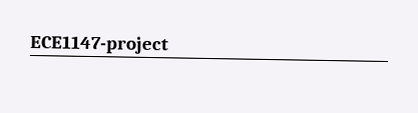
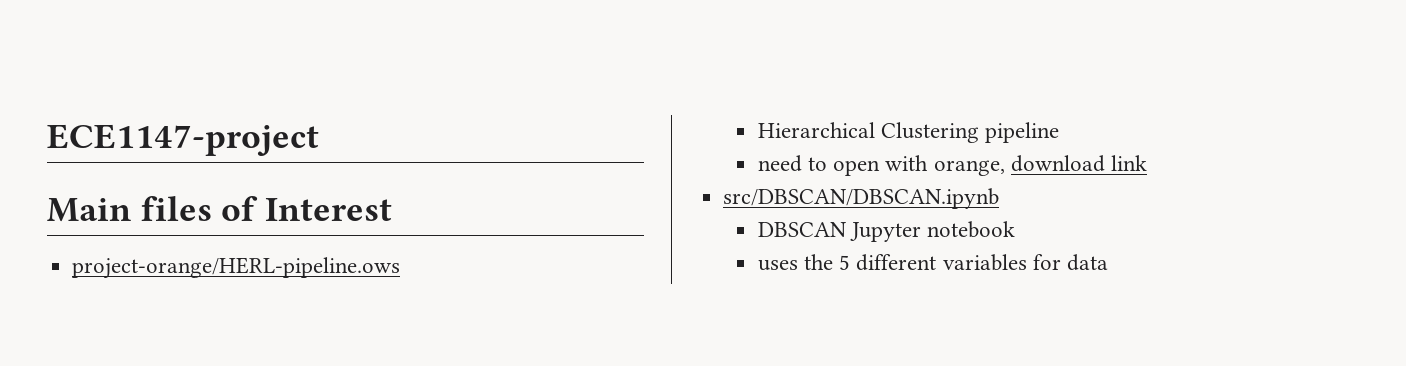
(169, 44) none -> [47,196,393,222] [72,257,401,279] [757,122,1060,143] [757,155,1148,176] [723,188,1000,209] [757,221,1016,242] [757,254,1109,271] // Main files of Interest // project-orange/HERL-pipeline.ows // Hierarchical Clustering pipeline // need to open with orange, download link // src/DBSCAN/DBSCAN.ipynb // DBSCAN Jupyter notebook // uses the 5 different variables for data

